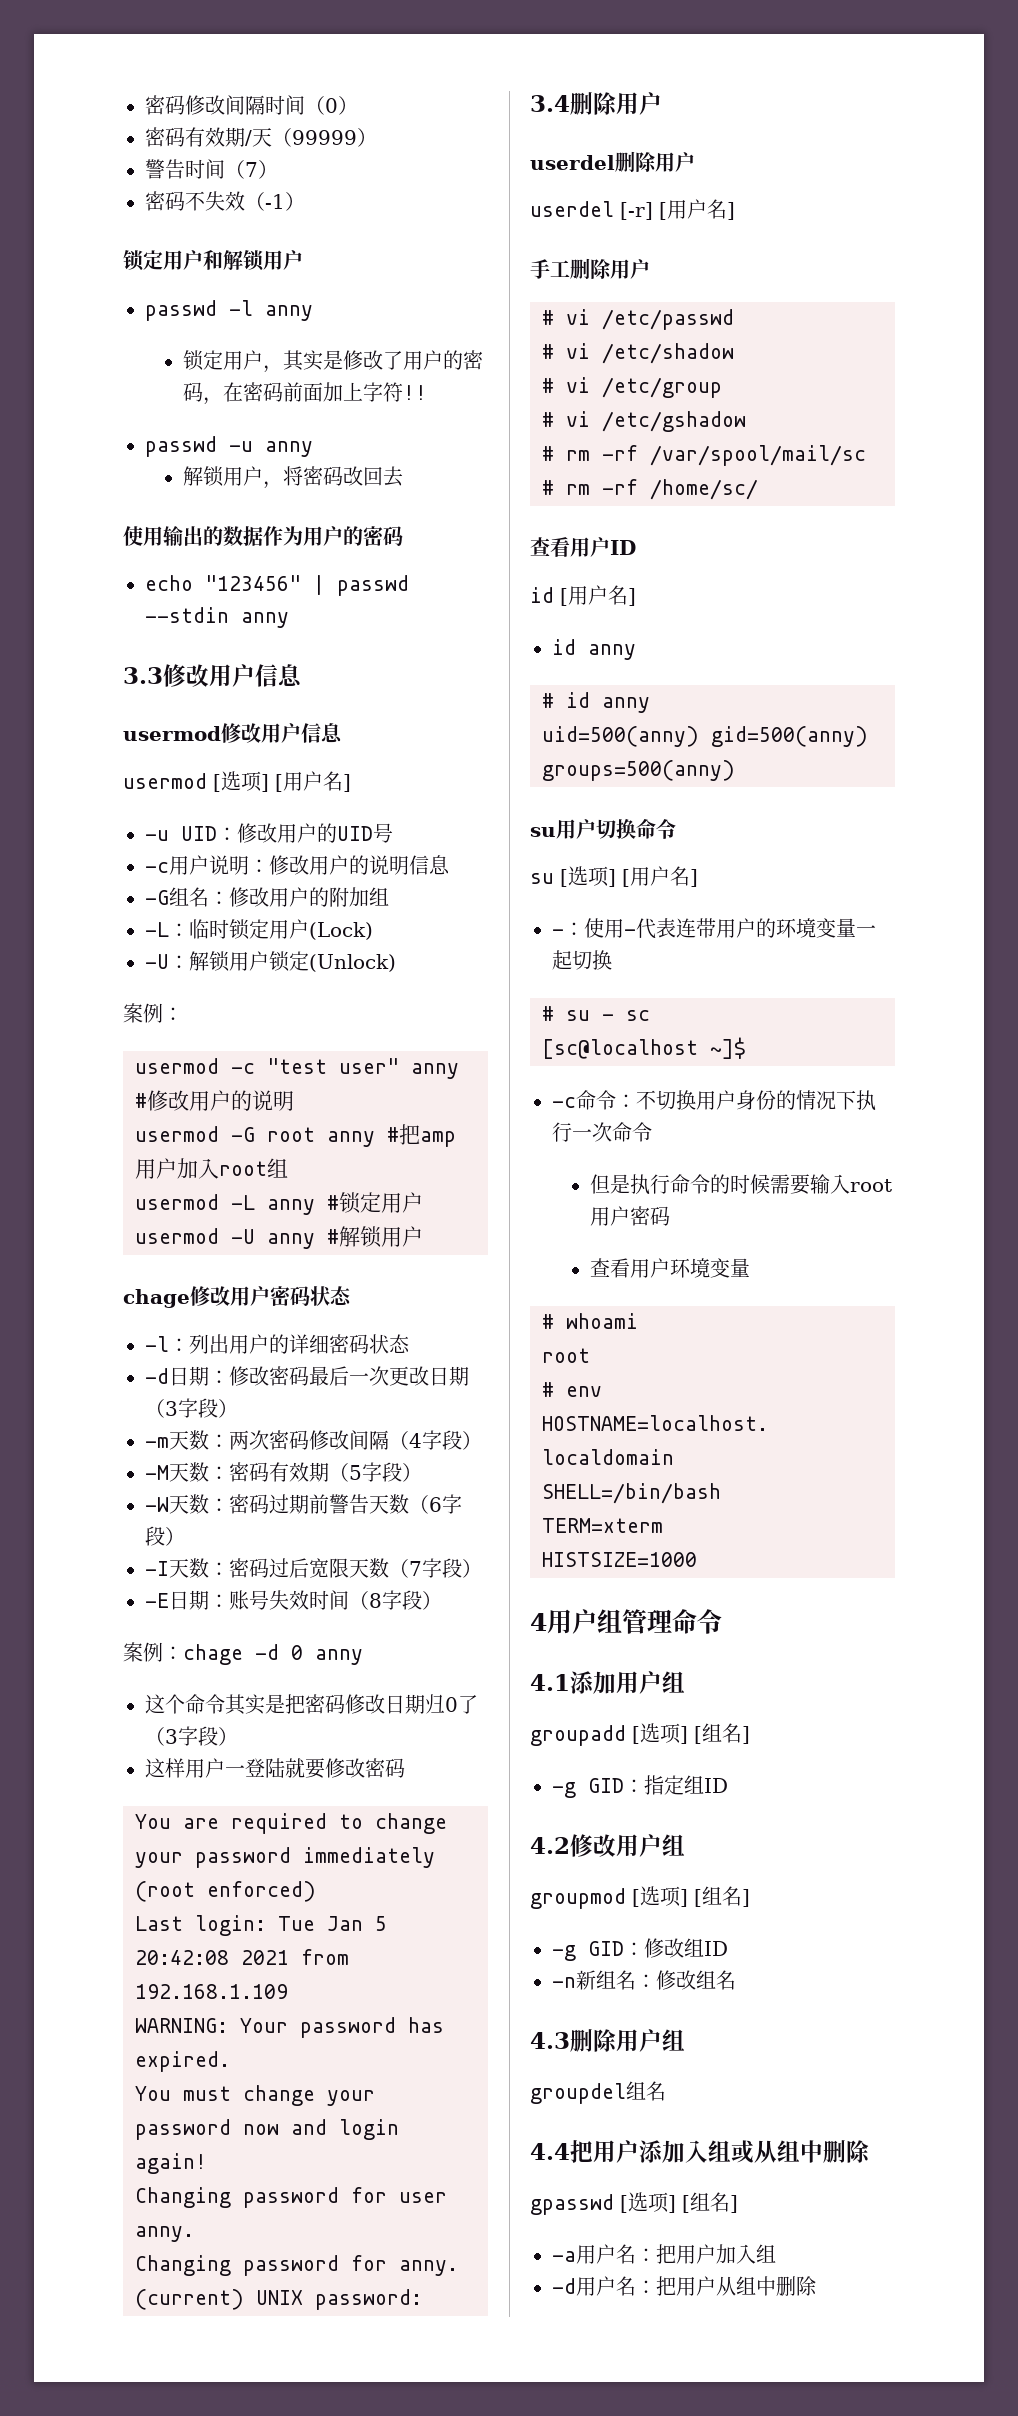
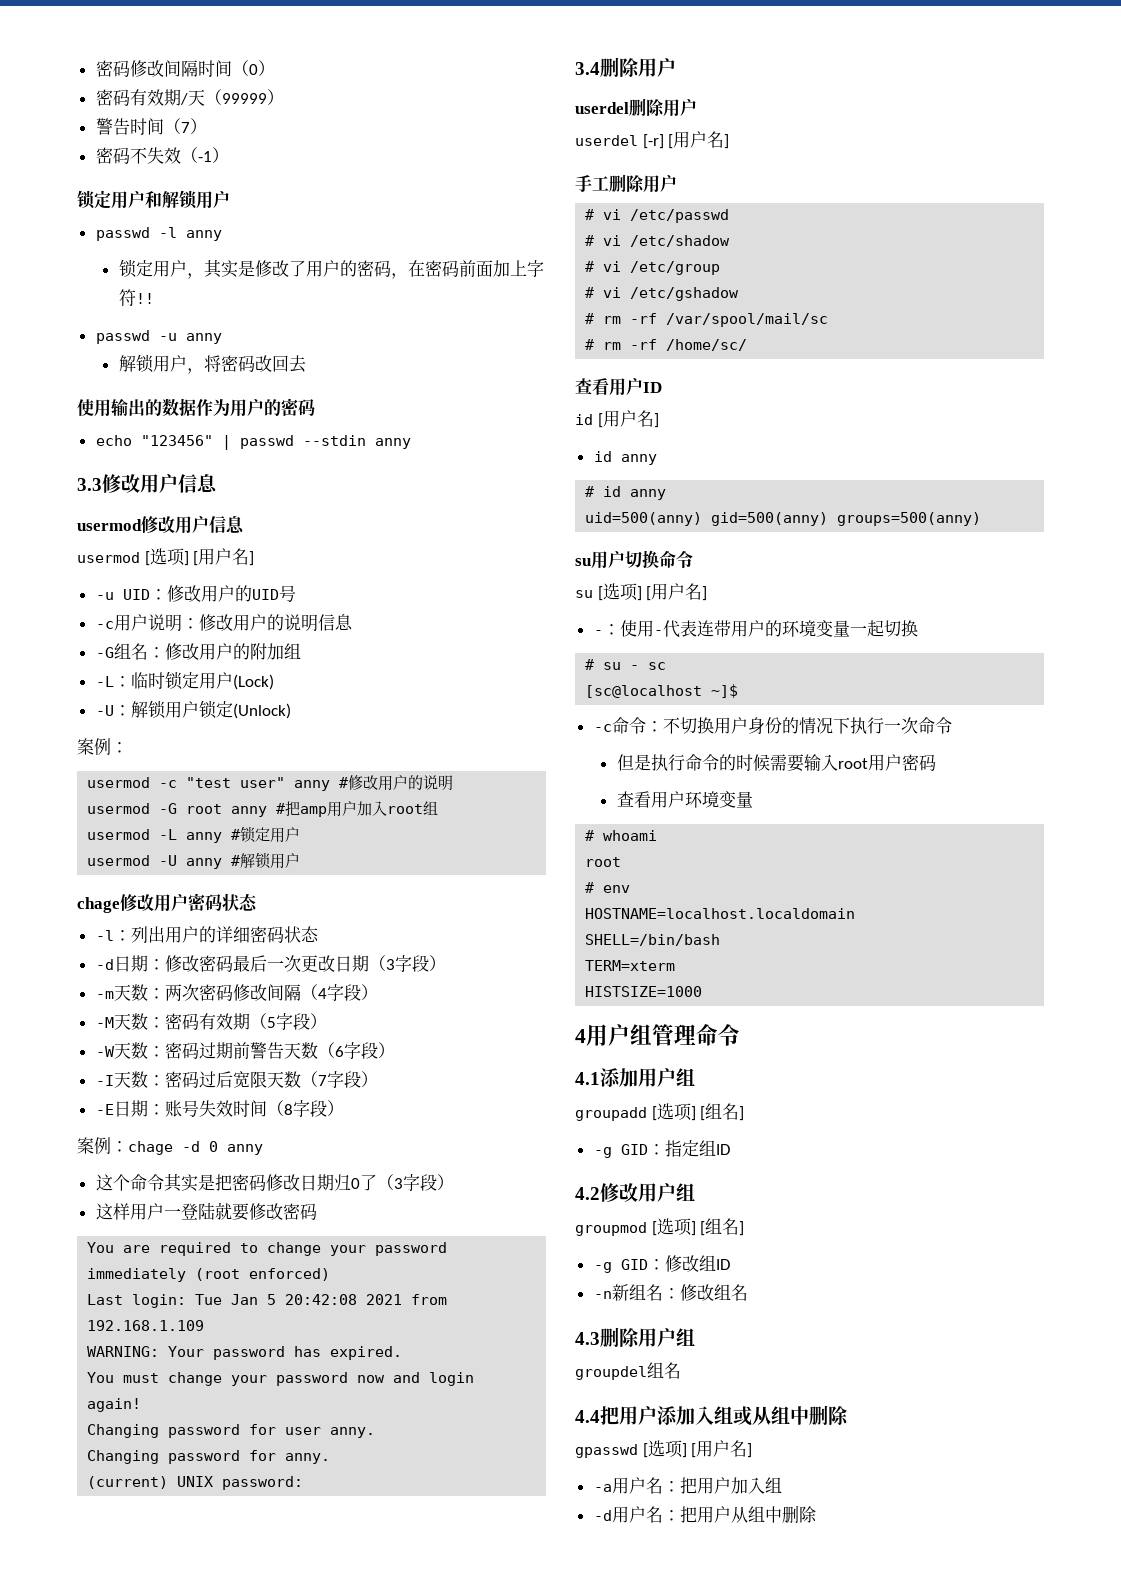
[690,2192,710,2211] 组 -> [696,1440,731,1457] 用户

